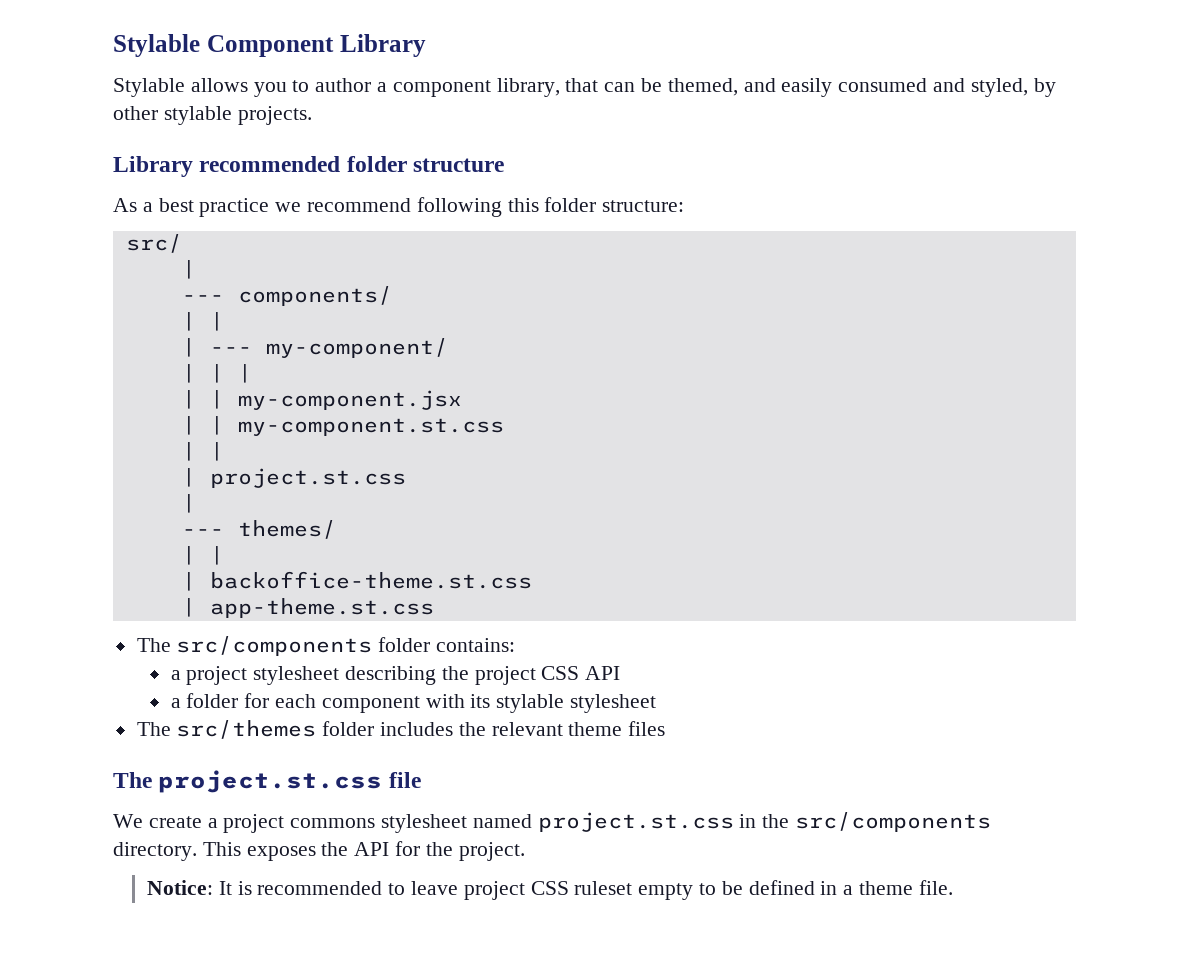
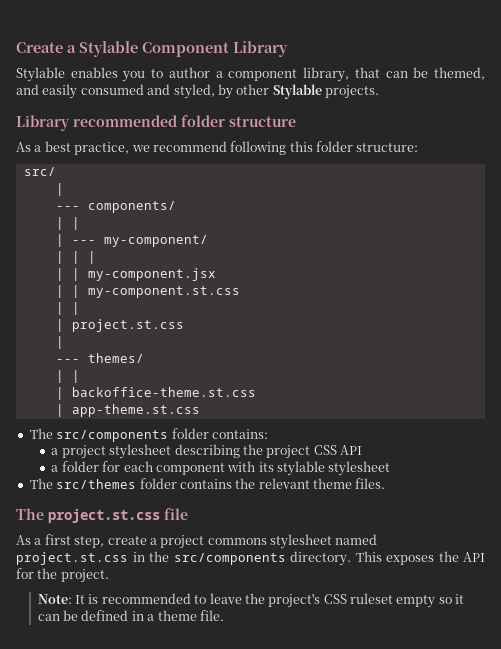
(113, 45) none -> [16,42,76,53] Create a
[190,78,248,92] allows -> [70,67,118,78] enables
[163,106,232,125] stylable -> [272,84,322,99] Stylable
[199,198,270,217] practice -> [74,142,130,155] practice,
[380,722,454,736] includes -> [179,479,232,489] contains
[628,721,666,736] files -> [355,478,386,489] files.
[113,814,143,828] We -> [16,534,105,548] As a first step,
[147,880,214,895] Notice: -> [37,594,72,604] Note:
[463,881,525,900] project -> [244,593,321,608] the project's
[699,883,717,895] to -> [438,594,465,604] [37,614,60,621] so it can

